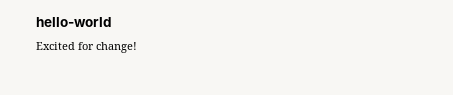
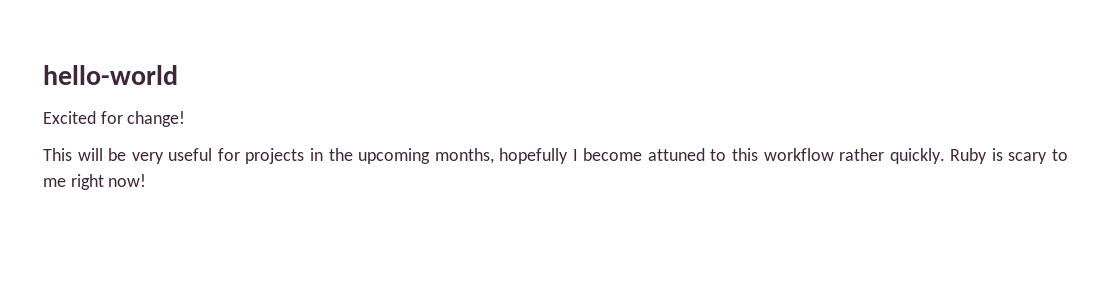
(137, 47) none -> [43,148,1069,164] [43,174,147,190] // This will be very useful for projects in the upcoming months, hopefully I become attuned to this workflow rather quickly. Ruby is scary to me right now!

